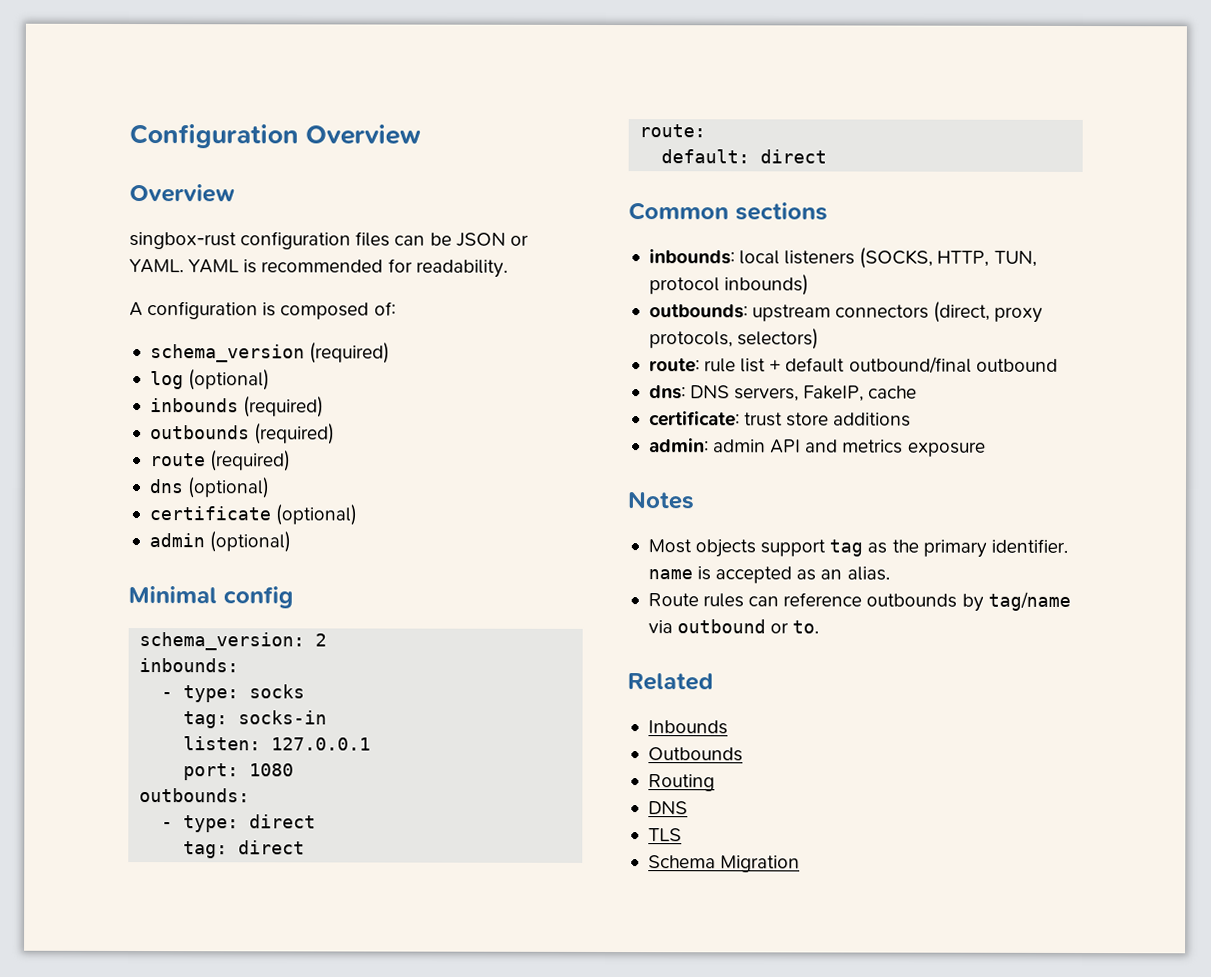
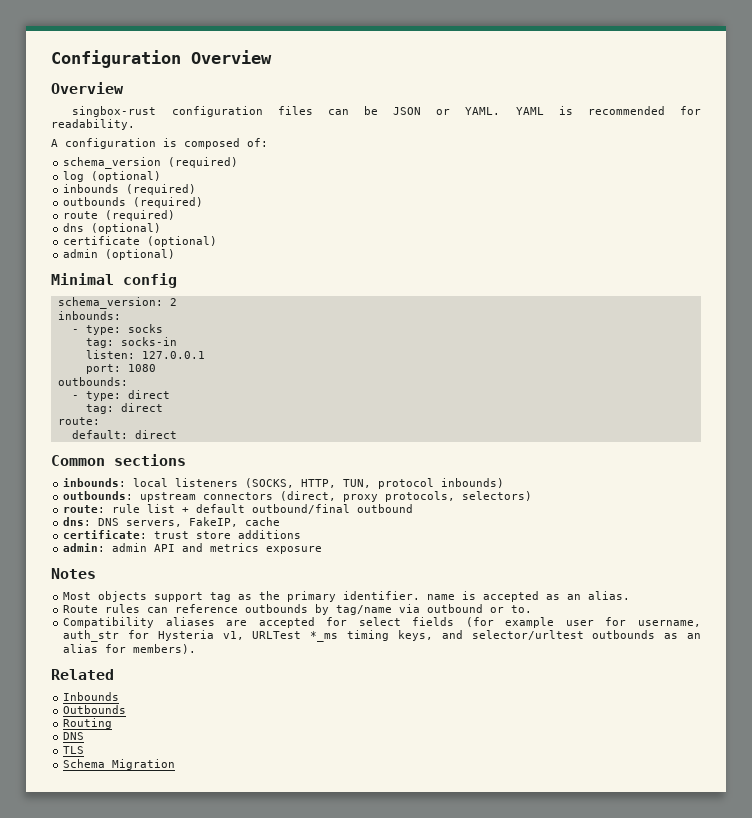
(820, 627) none -> [63,617,701,628] [63,630,701,642] [63,644,197,654] // Compatibility aliases are accepted for select fields (for example user for username, auth_str for Hysteria v1, URLTest *_ms timing keys, and selector/urltest outbounds as an alias for members).

